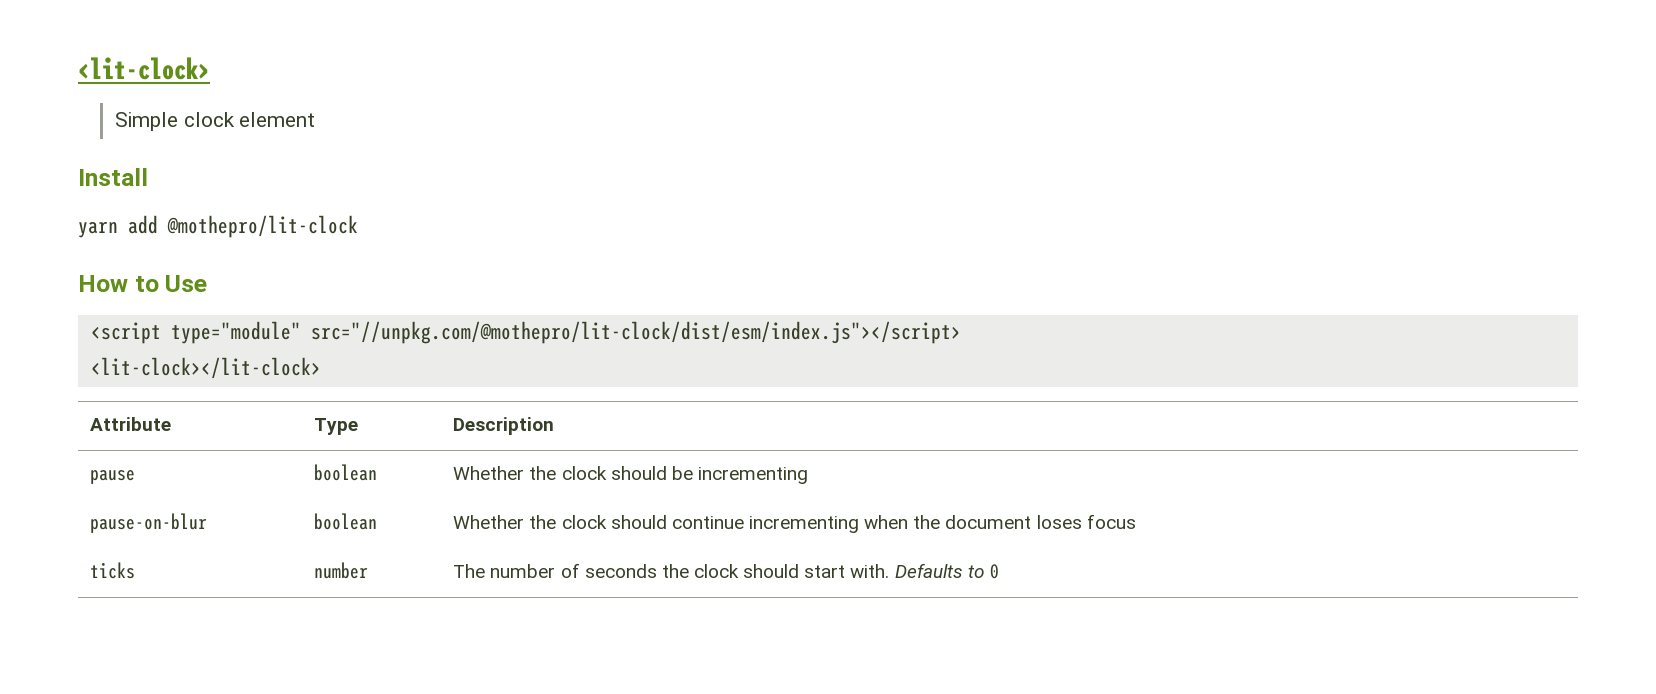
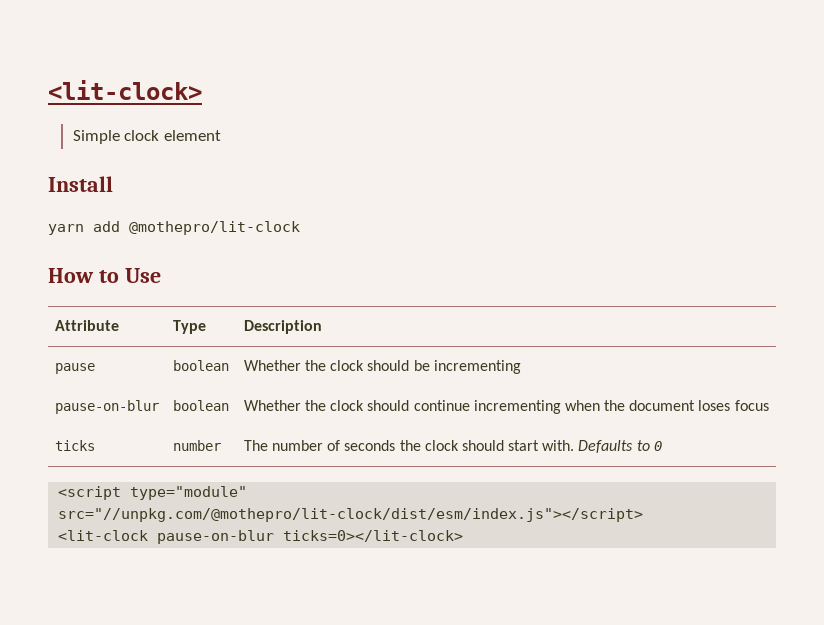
[90,321,961,344] [90,357,321,379] // <script type="module" src="//unpkg.com/@mothepro/lit-clock/dist/esm/index.js"></script> // <lit-clock></lit-clock> -> (161, 275) none
(999, 571) none -> [58,486,248,500] [58,508,644,522] [58,530,464,544] // <script type="module" src="//unpkg.com/@mothepro/lit-clock/dist/esm/index.js"></script> // <lit-clock pause-on-blur ticks=0></lit-clock>

